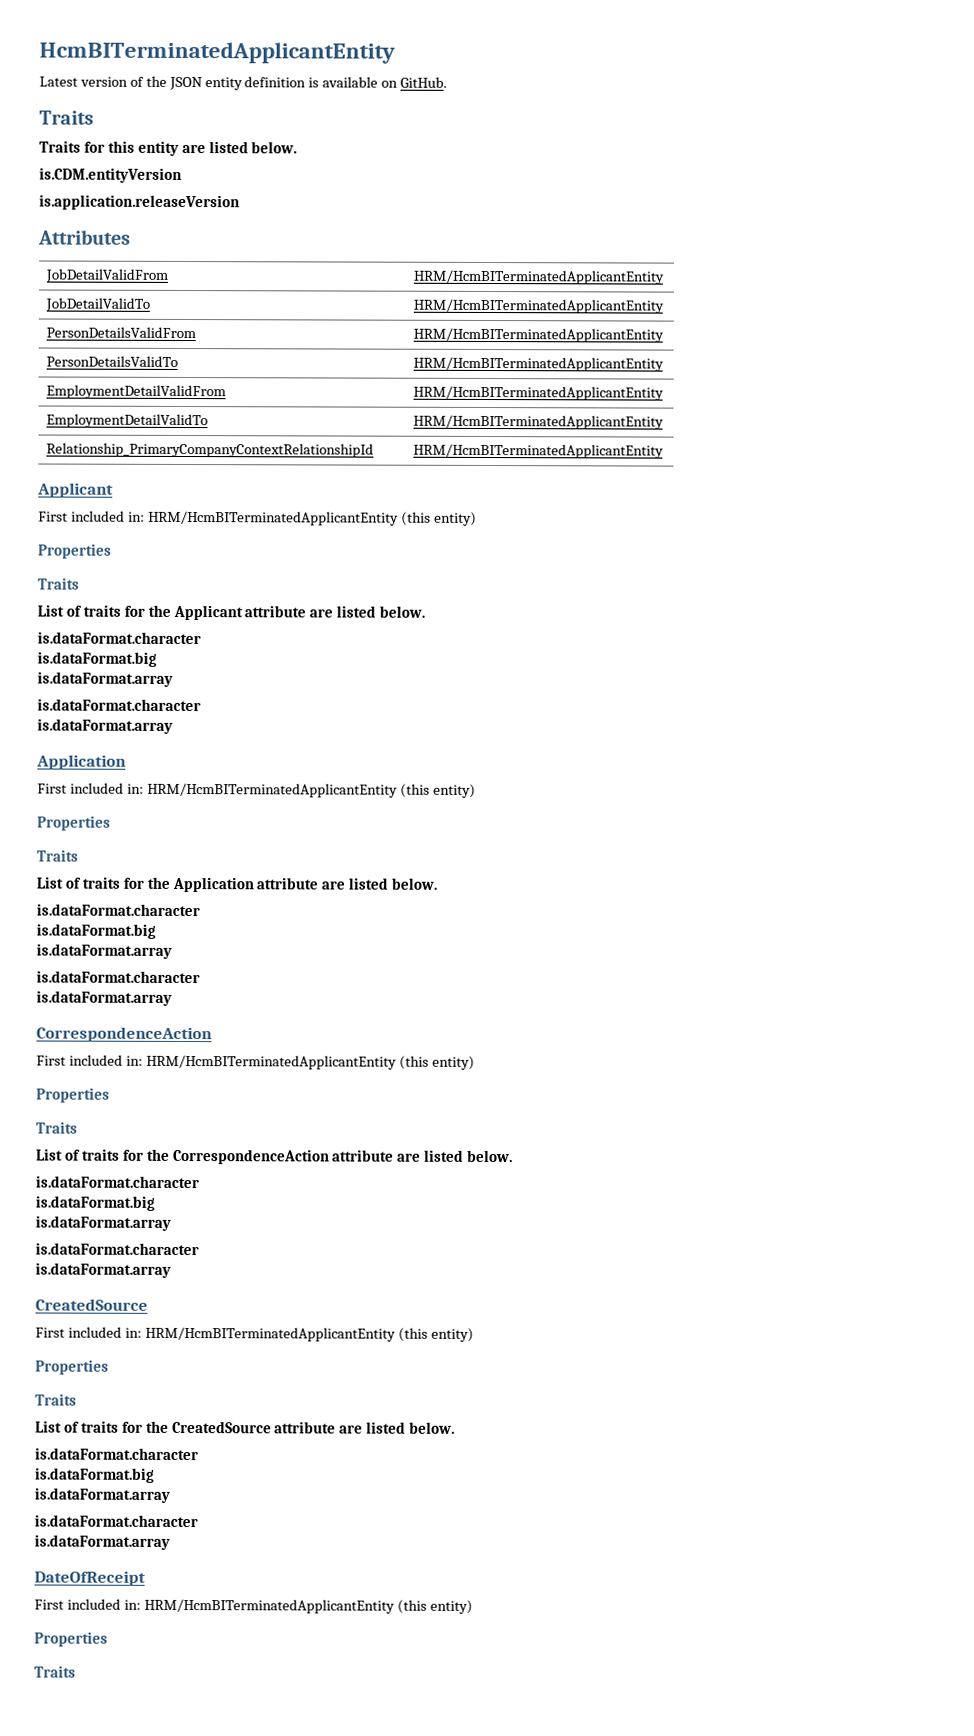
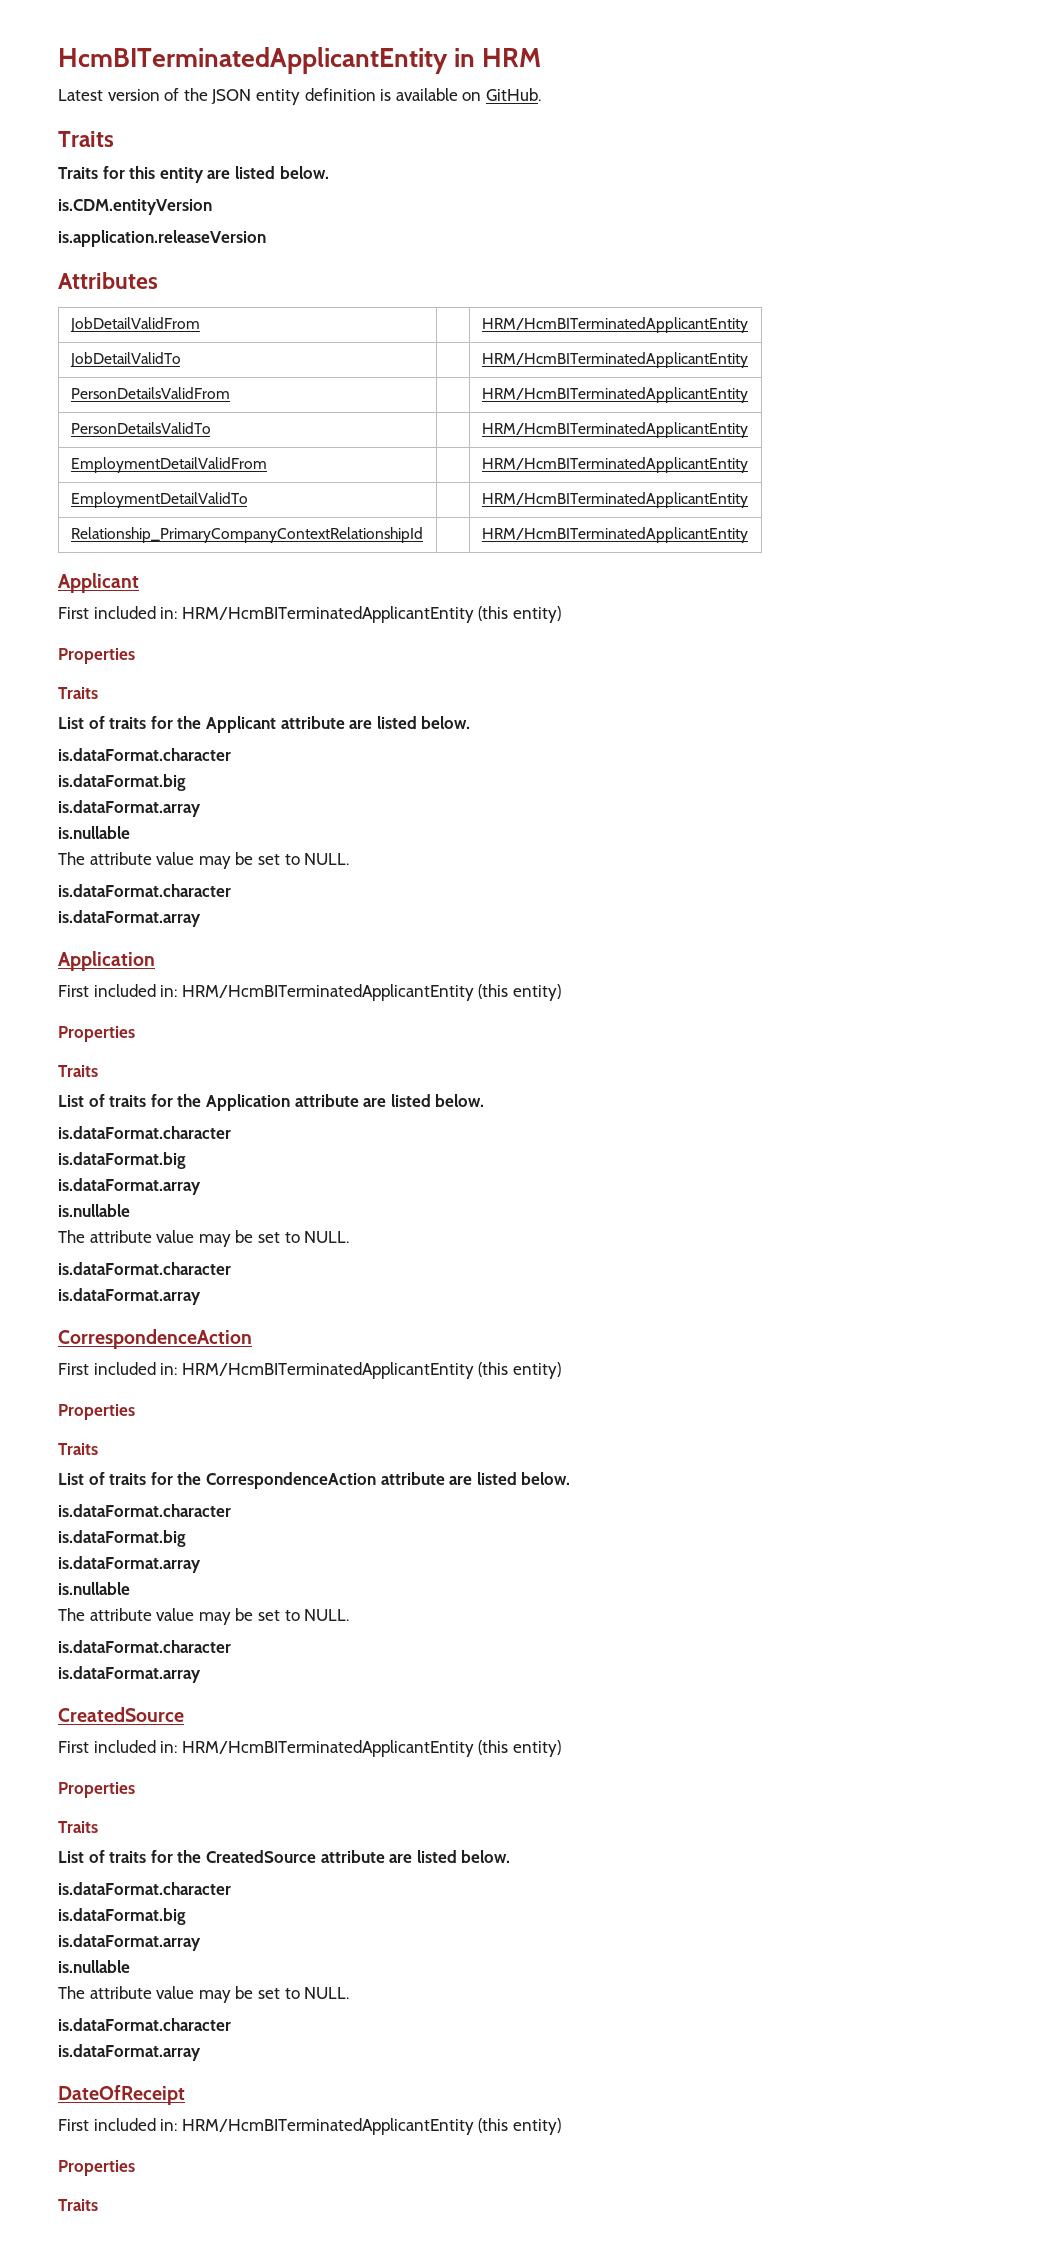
(395, 52) none -> [454,48,542,67] in HRM
(173, 679) none -> [58,826,130,839] [58,852,350,869] // is.nullable // The attribute value may be set to NULL.
(172, 951) none -> [58,1204,130,1217] [58,1230,350,1247] // is.nullable // The attribute value may be set to NULL.
(171, 1223) none -> [58,1582,130,1595] [58,1608,350,1625] // is.nullable // The attribute value may be set to NULL.
(170, 1495) none -> [58,1960,130,1973] [58,1986,350,2003] // is.nullable // The attribute value may be set to NULL.

